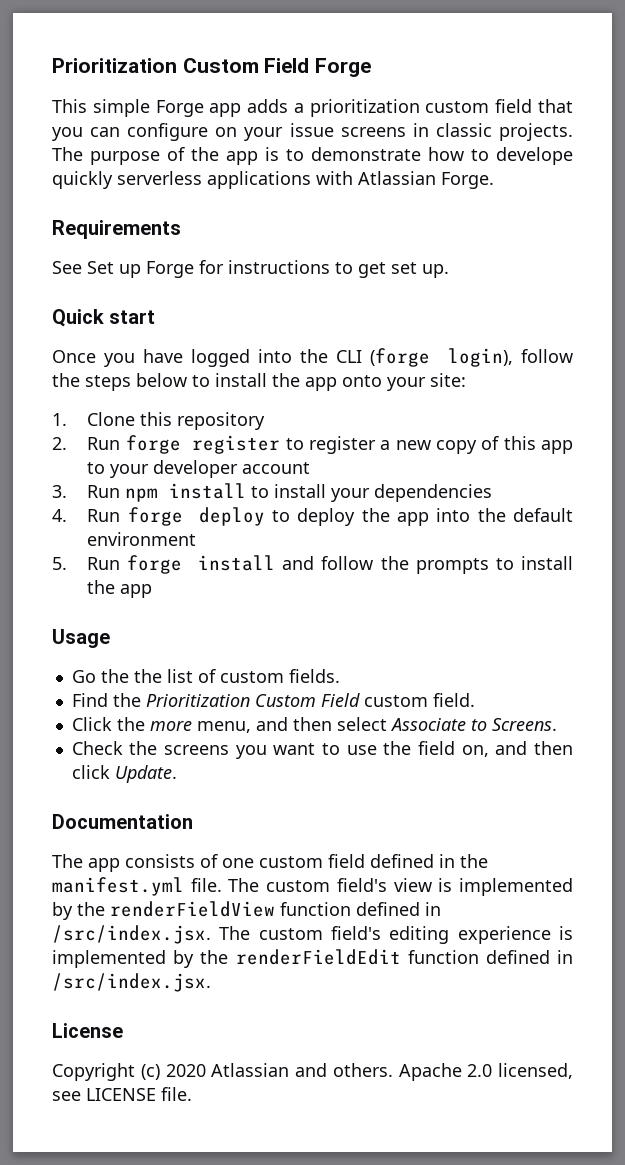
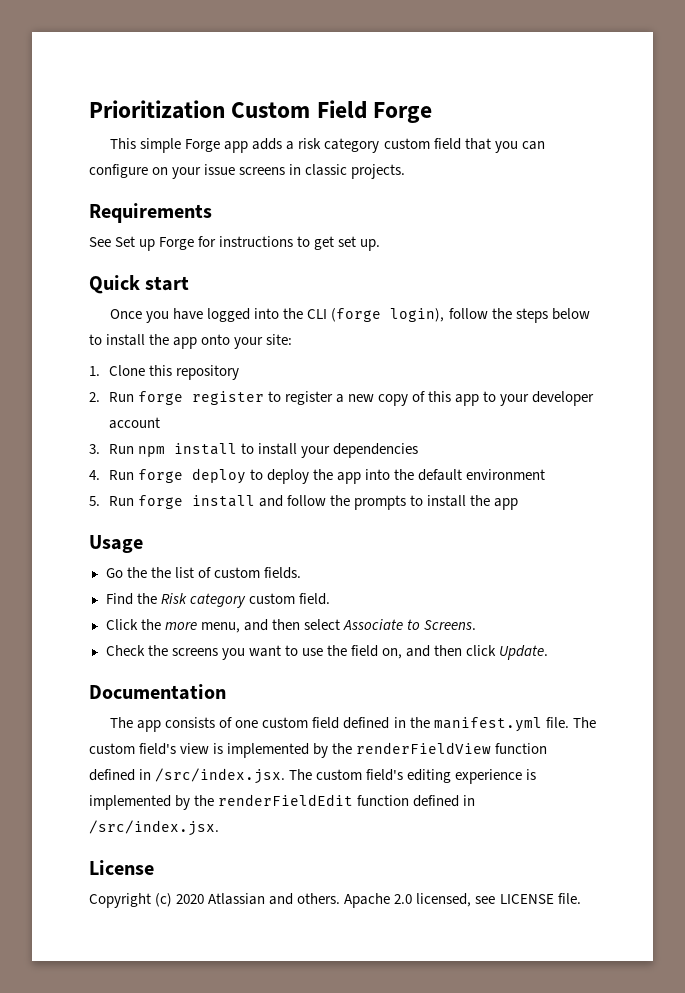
[309,99,420,117] prioritization -> [298,138,380,153] risk category
[52,147,573,165] [52,171,494,189] The purpose of the app is to demonstrate how to develope quickly serverless applications with Atlassian Forge. -> (406, 171) none
[145,693,360,707] Prioritization Custom Field -> [160,593,246,608] Risk category

